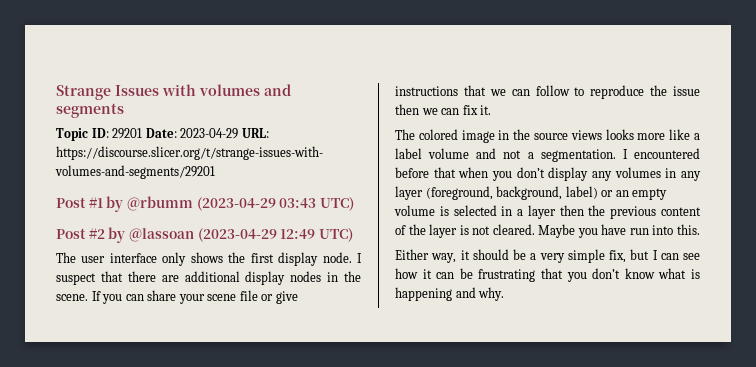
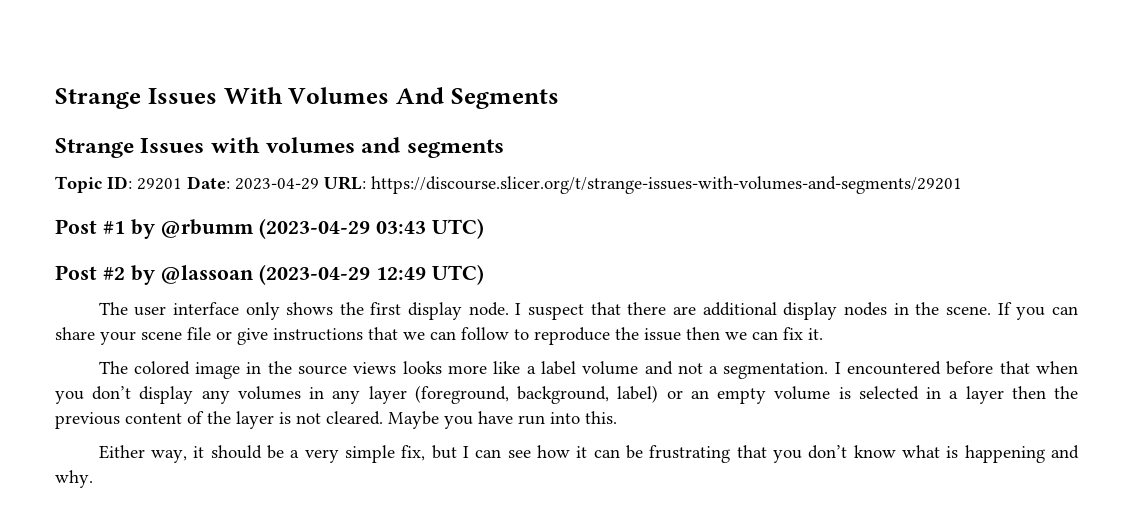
[56,85,159,100] Strange Issues -> [55,87,559,109] [55,138,205,158] Strange Issues With Volumes And Segments // Strange Issues

